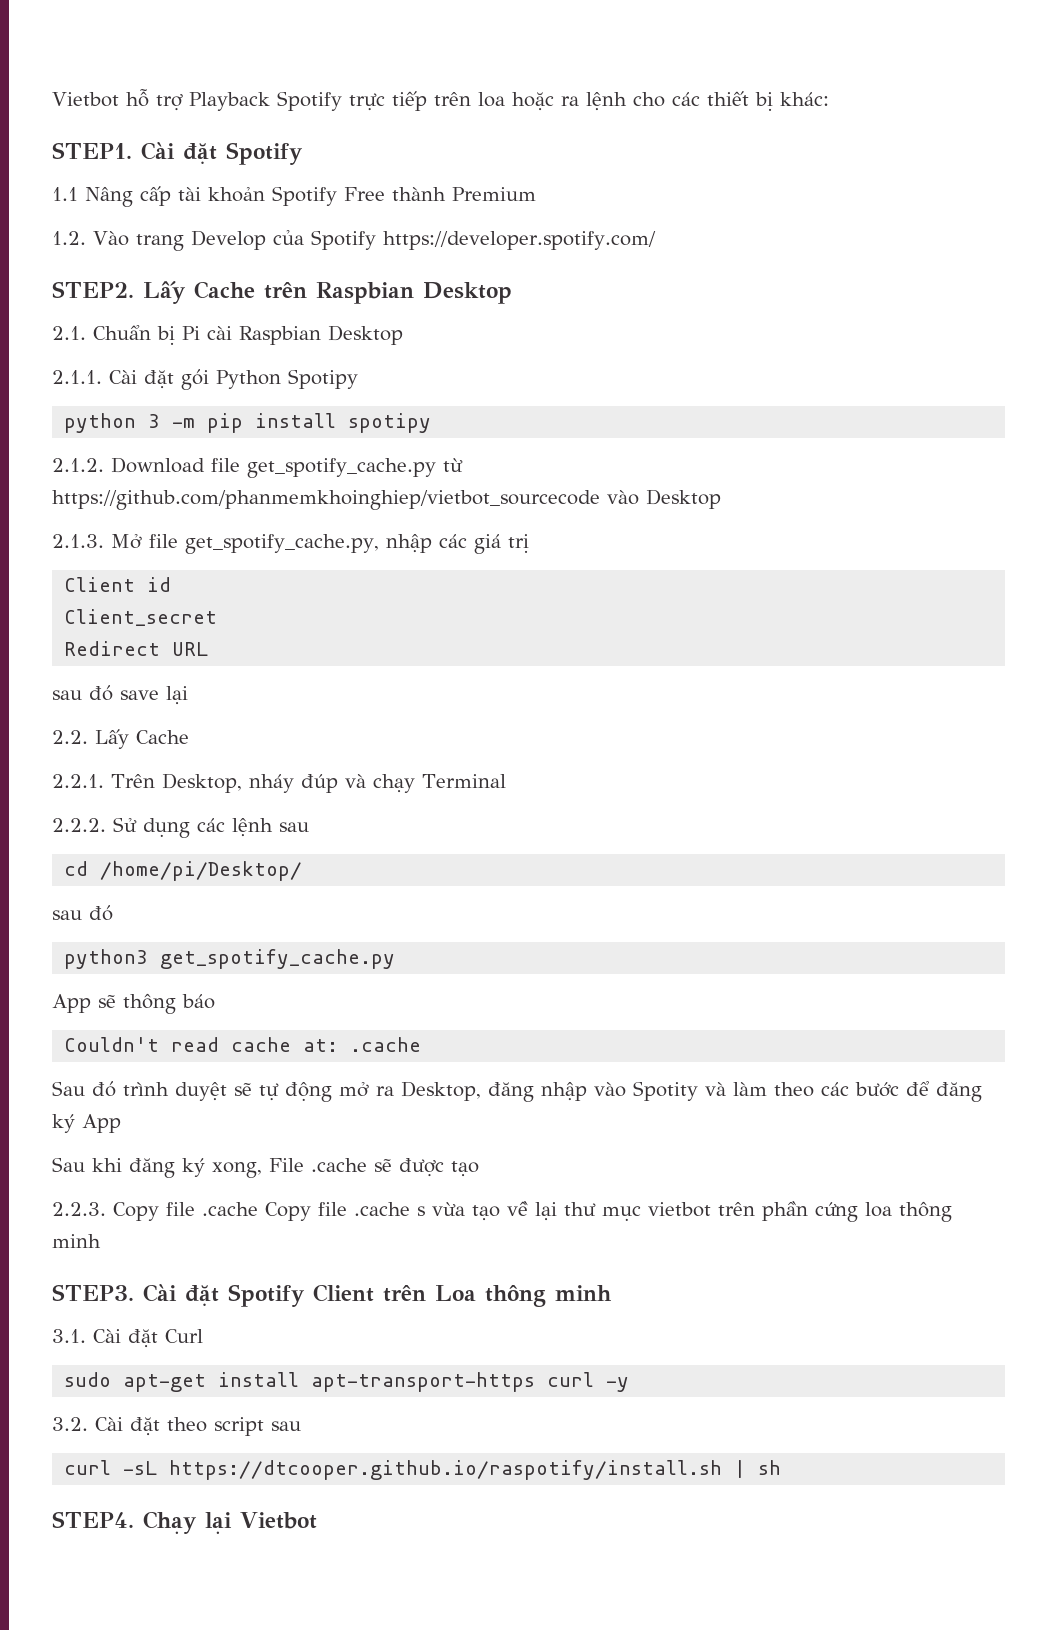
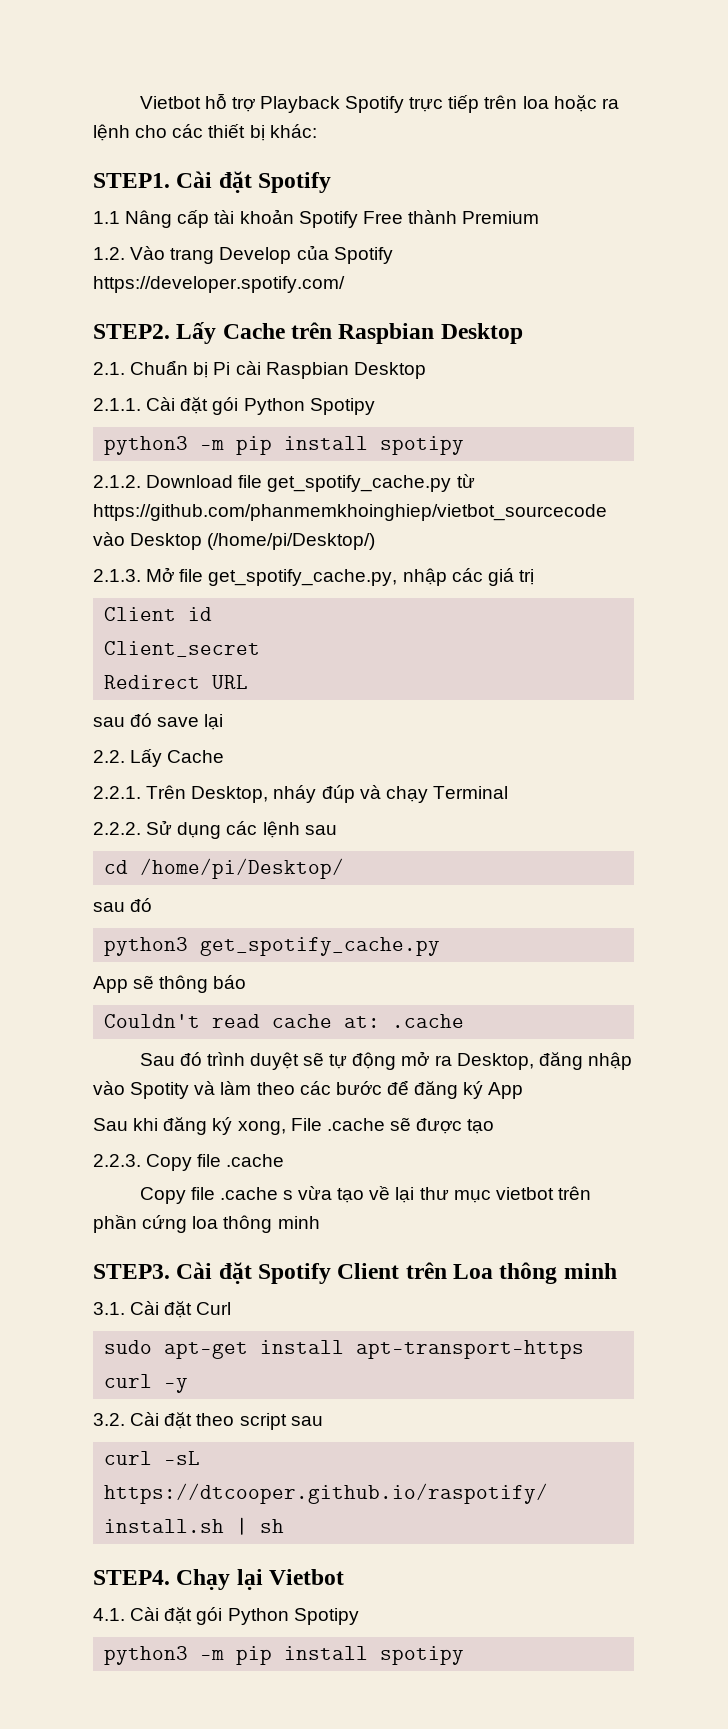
[64,413,161,433] python 3 -> [104,436,189,455] python3
(721, 499) none -> [207,533,376,550] (/home/pi/Desktop/)
(258, 1209) none -> (285, 1160) //
(317, 1520) none -> [93,1607,359,1625] [104,1646,465,1665] // 4.1. Cài đặt gói Python Spotipy // python3 -m pip install spotipy

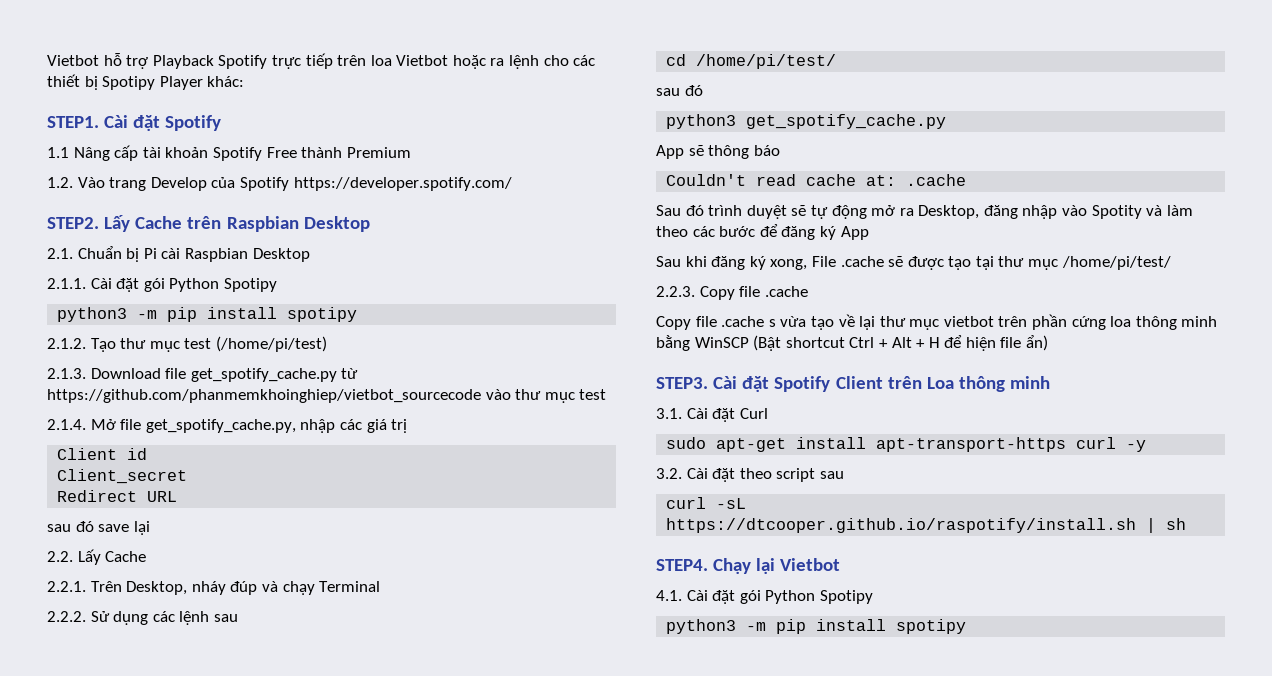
(549, 102) none -> [396,55,449,66] Vietbot
(265, 133) none -> [102,76,203,90] Spotipy Player
(141, 481) none -> [90,336,327,352] [47,368,86,379] Tạo thư mục test (/home/pi/test) // 2.1.3.
[130,533,376,550] [93,569,141,582] Desktop (/home/pi/Desktop/) // 2.1.3. -> [515,389,607,403] [47,419,86,430] thư mục test // 2.1.4.
[140,858,345,879] /home/pi/Desktop/ -> [696,54,837,69] /home/pi/test/
(495, 1126) none -> [975,256,1171,270] tại thư mục /home/pi/test/
(320, 1222) none -> [656,335,1049,351] bằng WinSCP (Bật shortcut Ctrl + Alt + H để hiện file ẩn)

